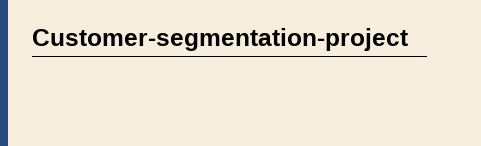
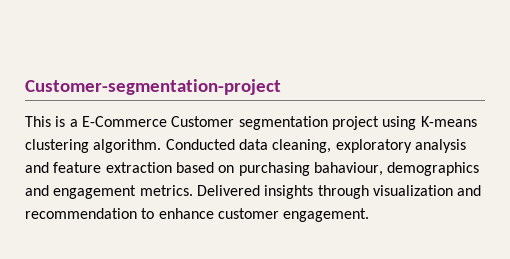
(408, 39) none -> [25,116,477,130] [25,139,466,153] [25,162,480,176] [25,185,482,199] [25,208,370,222] // This is a E-Commerce Customer segmentation project using K-means clustering algorithm. Conducted data cleaning, exploratory analysis and feature extraction based on purchasing bahaviour, demographics and engagement metrics. Delivered insights through visualization and recommendation to enhance customer engagement.

